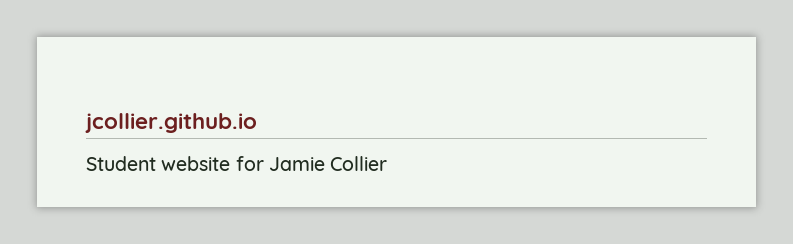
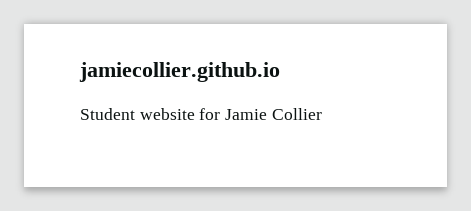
[85,113,257,133] jcollier.github.io -> [79,62,280,82] jamiecollier.github.io

